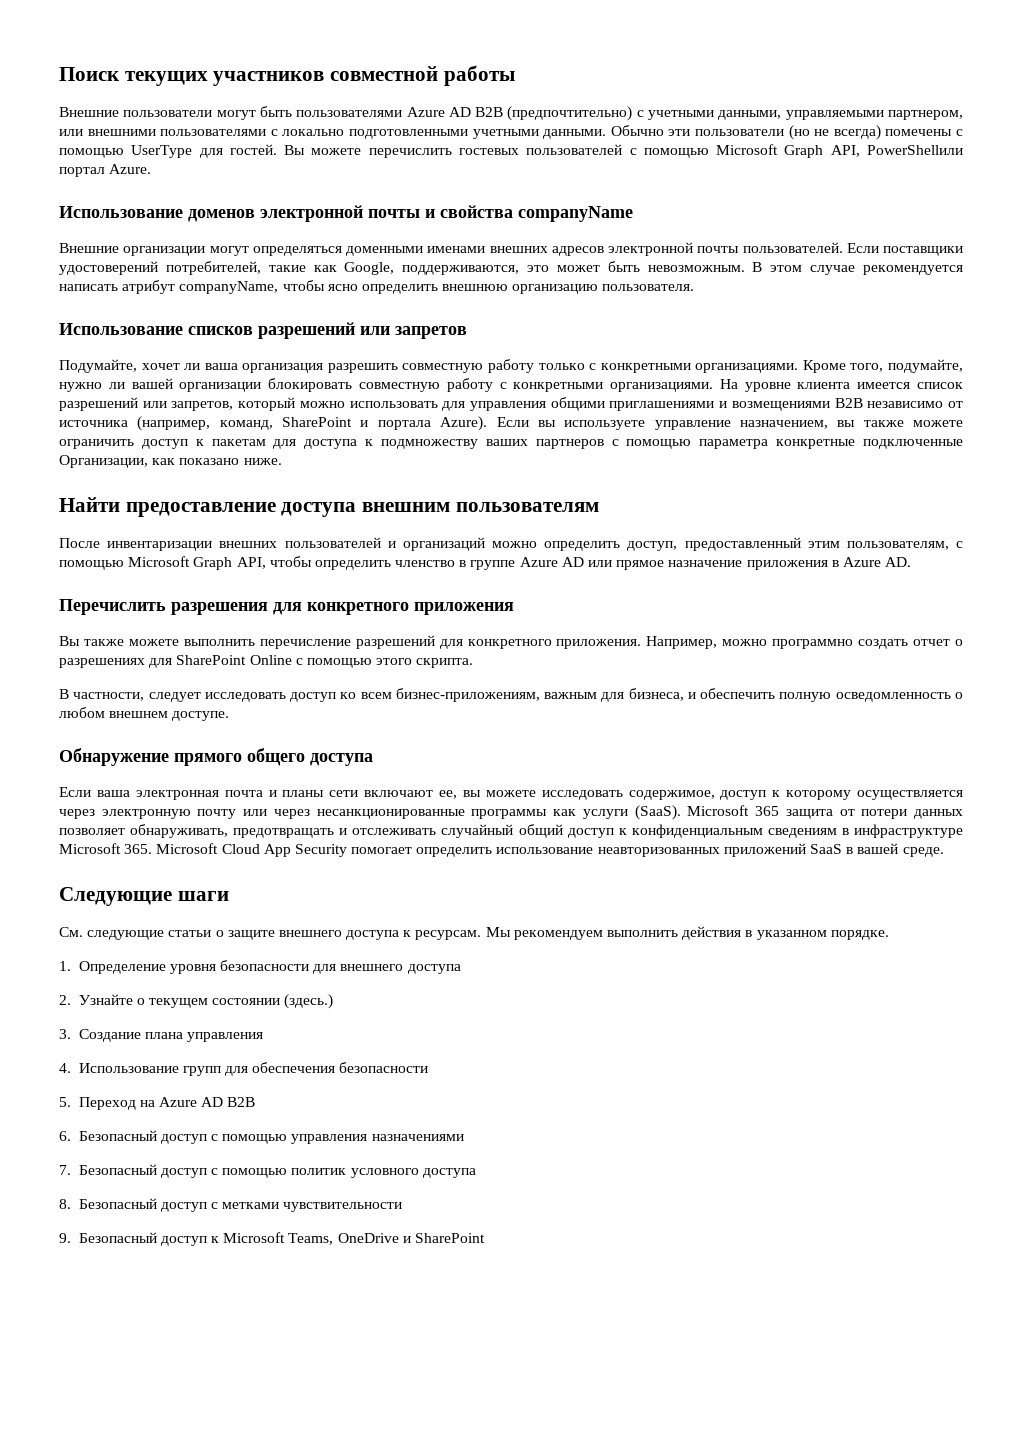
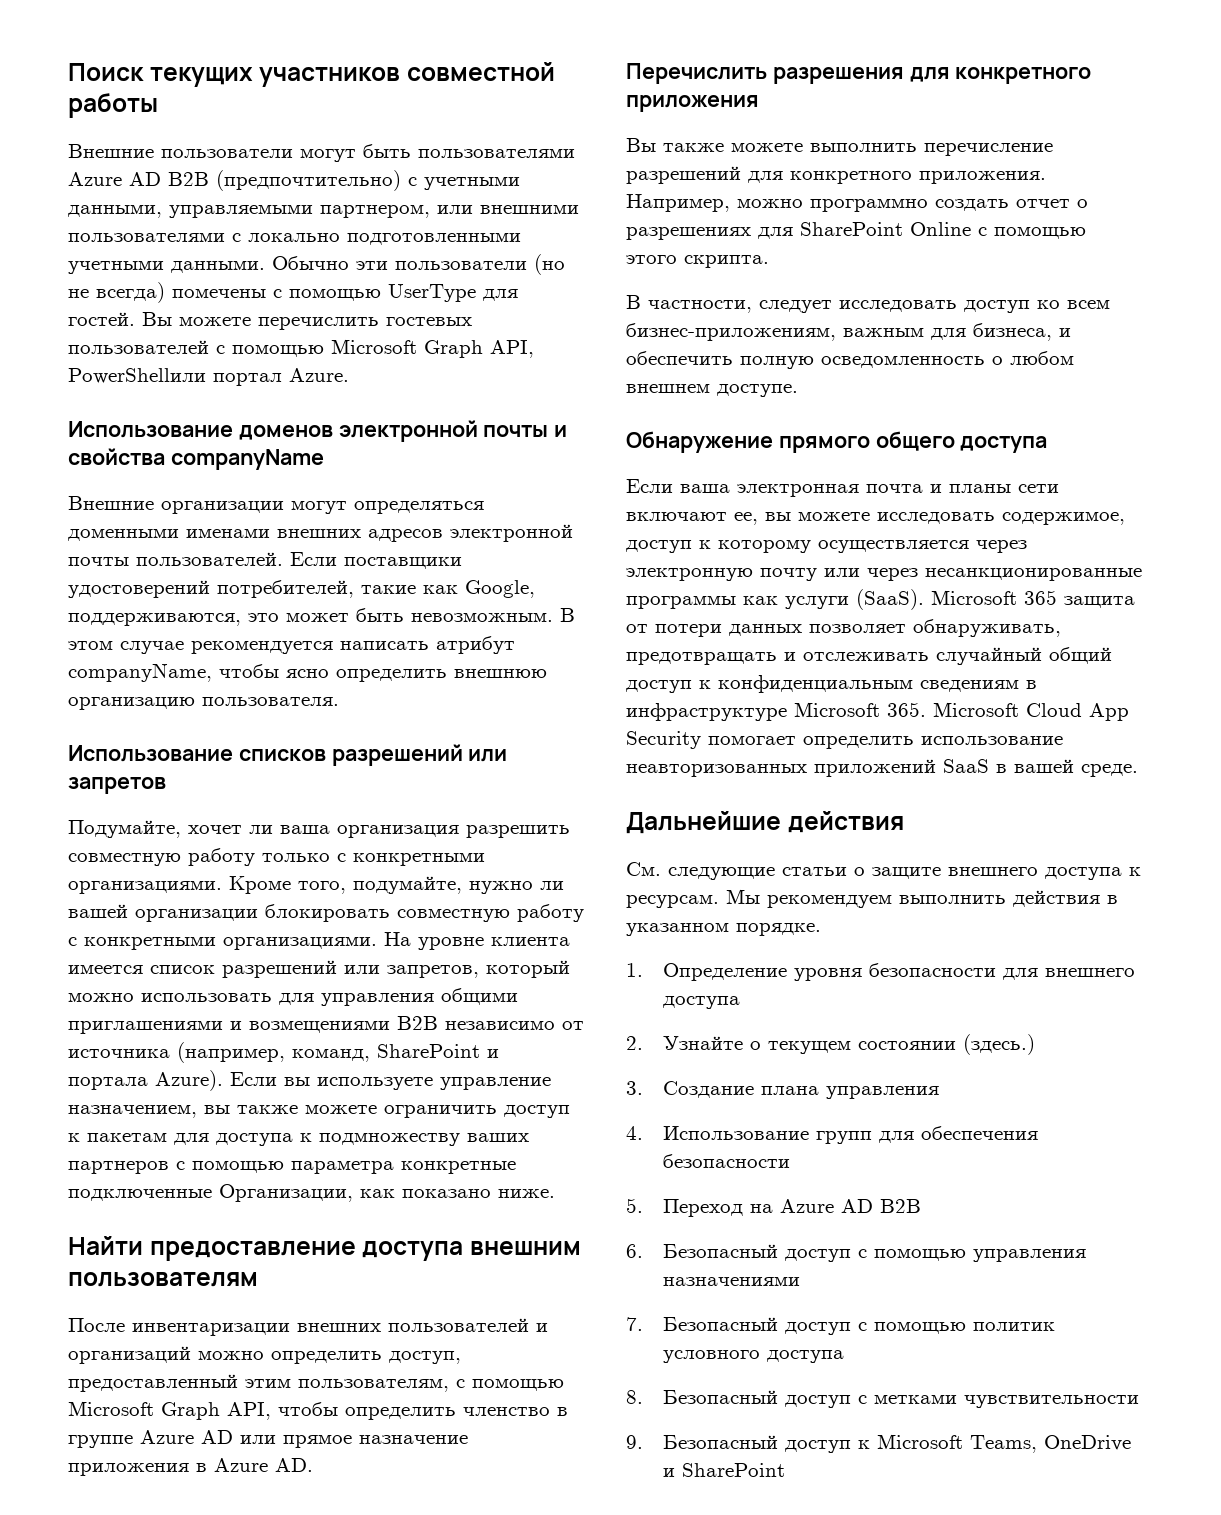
[59,887,229,906] Следующие шаги -> [626,811,904,834] Дальнейшие действия

